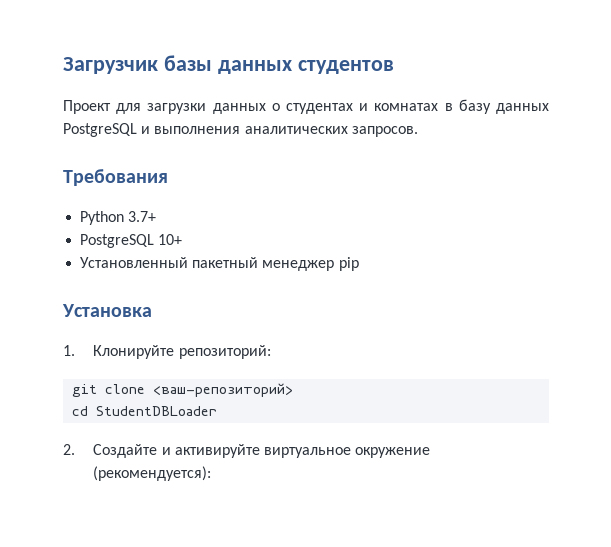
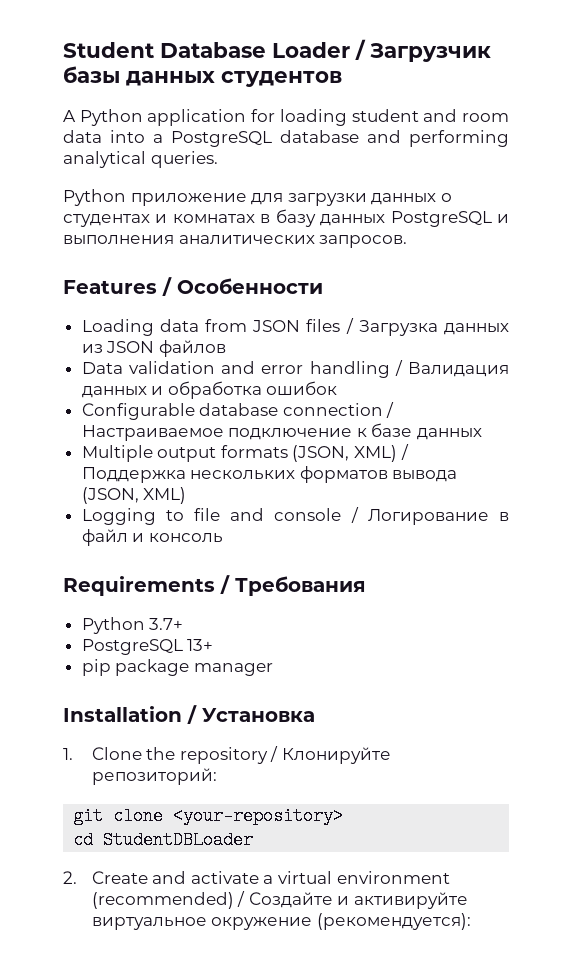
(63, 65) none -> [63,39,366,60] Student Database Loader /
[63,100,111,114] Проект -> [63,109,510,126] [63,130,509,147] [63,151,218,168] [63,189,247,206] A Python application for loading student and room data into a PostgreSQL database and performing analytical queries. // Python приложение
[63,169,168,186] [80,211,157,225] [80,234,183,248] [80,257,359,271] [62,304,152,317] [63,345,75,356] Требования // Python 3.7+ // PostgreSQL 10+ // Установленный пакетный менеджер pip // Установка // 1. -> [63,277,323,296] [81,318,510,336] [81,340,226,357] [81,360,509,378] [81,381,338,399] [81,402,395,420] [81,423,483,441] [81,444,409,462] [81,466,458,483] [81,487,187,504] [81,507,510,525] [81,529,223,546] [63,575,366,596] [81,617,184,634] [81,639,214,655] [81,659,273,676] [63,705,315,724] [63,746,279,764] Features / Особенности // Loading data from JSON files / Загрузка данных из JSON файлов // Data validation and error handling / Валидация данных и обработка ошибок // Configurable database connection / Настраиваемое подключение к базе данных // Multiple output formats (JSON, XML) / Поддержка нескольких форматов вывода (JSON, XML) // Logging to file and console / Логирование в файл и консоль // Requirements / Требования // Python 3.7+ // PostgreSQL 13+ // pip package manager // Installation / Установка // 1. Clone the repository /
[153,383,294,397] <ваш-репозиторий> -> [173,807,344,825] <your-repository>
(75, 449) none -> [91,871,450,884] [91,891,246,909] Create and activate a virtual environment (recommended) /

